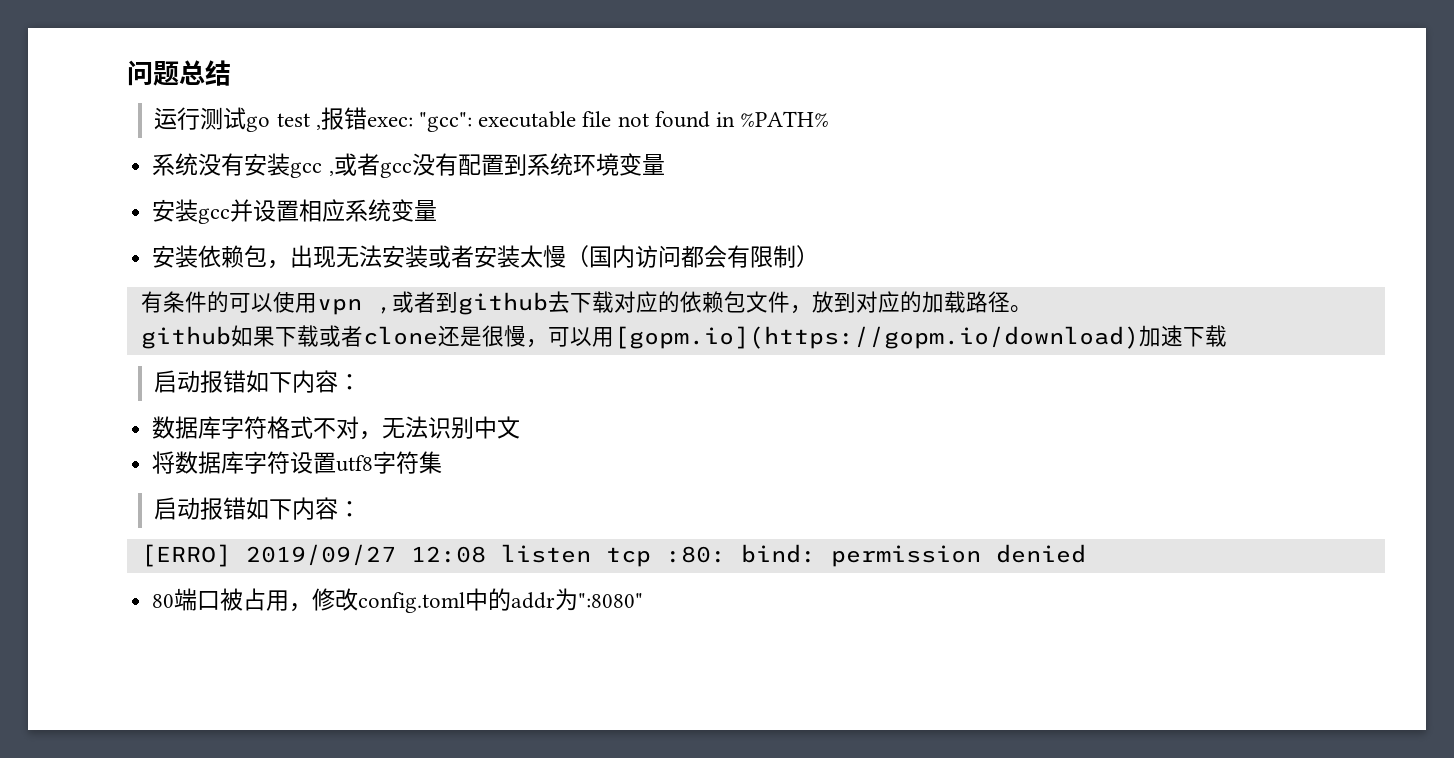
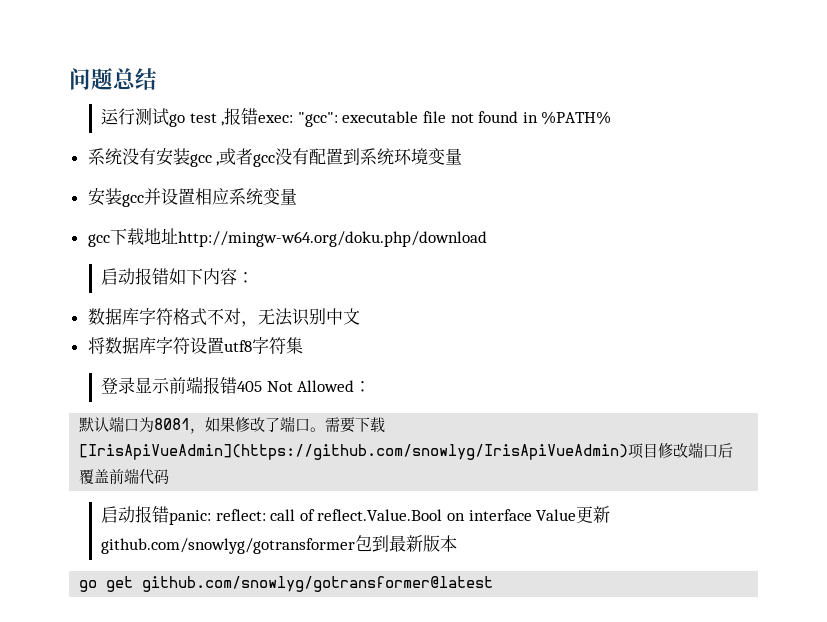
[152,245,820,269] [140,291,1032,315] [140,325,1227,349] 安装依赖包，出现无法安装或者安装太慢（国内访问都会有限制） // 有条件的可以使用vpn ,或者到github去下载对应的依赖包文件，放到对应的加载路径。 // github如果下载或者clone还是很慢，可以用[gopm.io](https://gopm.io/download)加速下载 -> [87,228,487,247] gcc下载地址http://mingw-w64.org/doku.php/download
[154,497,362,520] [140,544,1086,567] [152,588,644,613] 启动报错如下内容： // [ERRO] 2019/09/27 12:08 listen tcp :80: bind: permission denied // 80端口被占用，修改config.toml中的addr为":8080" -> [100,376,372,394] [79,416,386,434] [79,442,734,460] [79,468,170,484] [100,506,611,525] [100,535,457,554] [79,576,494,592] 登录显示前端报错405 Not Allowed： // 默认端口为8081，如果修改了端口。需要下载[IrisApiVueAdmin](https://github.com/snowlyg/IrisApiVueAdmin)项目修改端口后覆盖前端代码 // 启动报错panic: reflect: call of reflect.Value.Bool on interface Value更新github.com/snowlyg/gotransformer包到最新版本 // go get github.com/snowlyg/gotransformer@latest

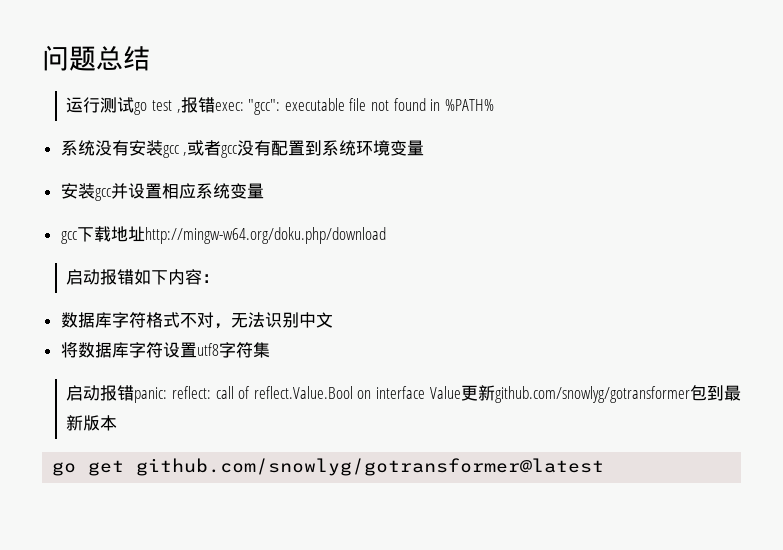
[100,376,372,394] [79,416,386,434] [79,442,734,460] [79,468,170,484] // 登录显示前端报错405 Not Allowed： // 默认端口为8081，如果修改了端口。需要下载[IrisApiVueAdmin](https://github.com/snowlyg/IrisApiVueAdmin)项目修改端口后覆盖前端代码 -> (270, 350) none

